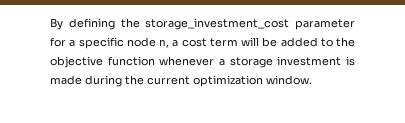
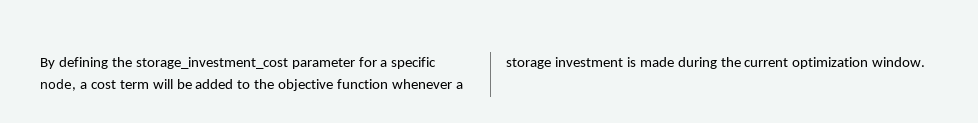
[126,37,169,48] node n, -> [40,79,76,91] node,

